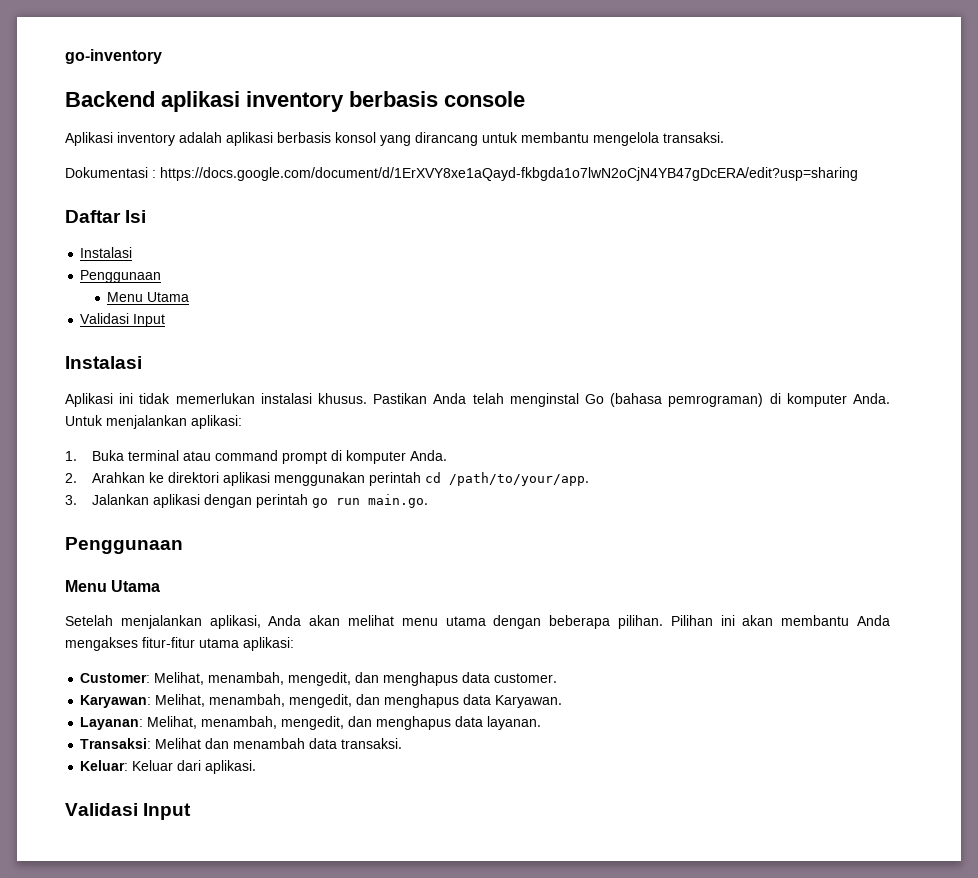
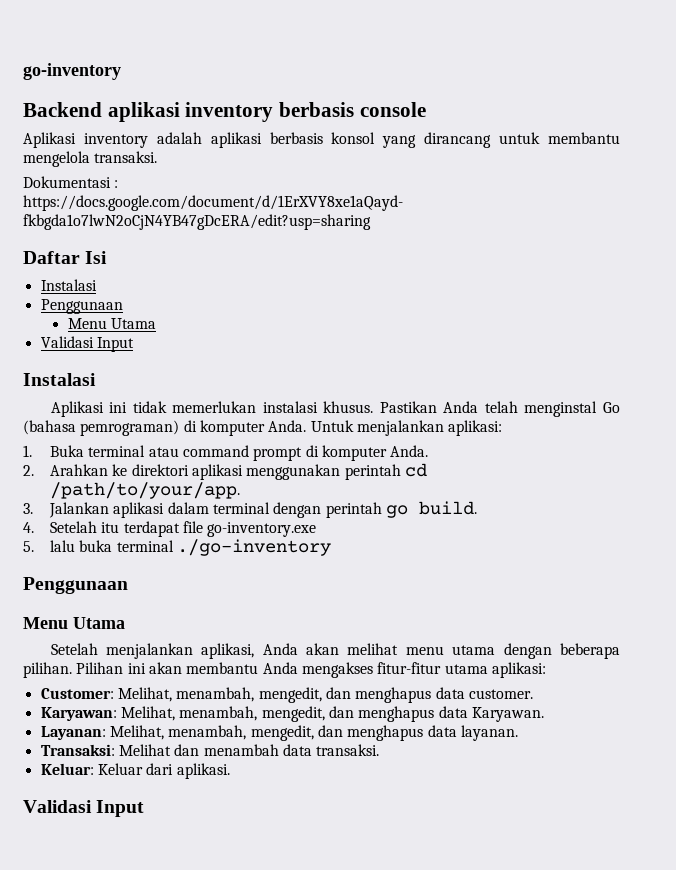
(200, 501) none -> [167,502,270,514] dalam terminal
[335,494,428,508] run main.go. -> [418,501,477,515] [23,521,317,537] [23,539,331,556] build. // 4. Setelah itu terdapat file go-inventory.exe // 5. lalu buka terminal ./go-inventory

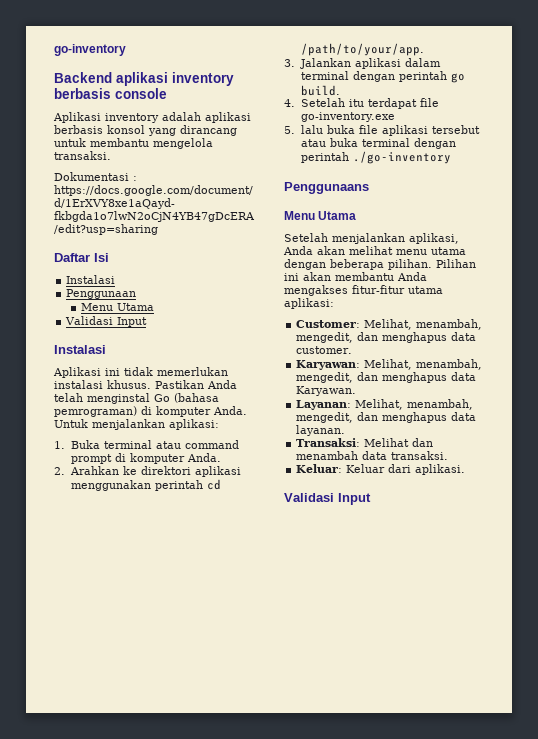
[116,540,174,552] terminal -> [358,125,480,136] [300,138,456,149] [300,152,349,163] file aplikasi tersebut atau buka terminal dengan perintah
[23,577,128,594] Penggunaan -> [284,182,369,194] Penggunaans

